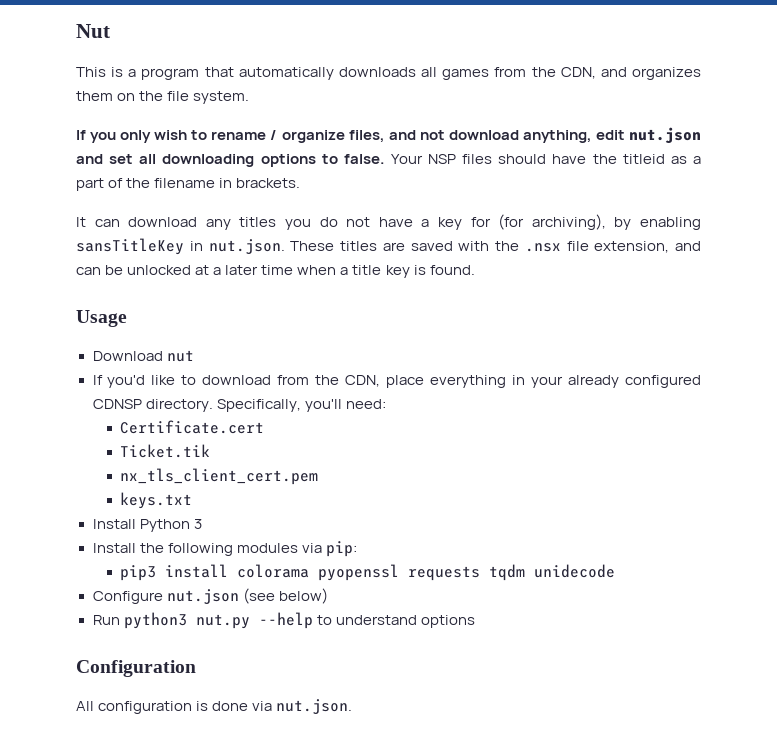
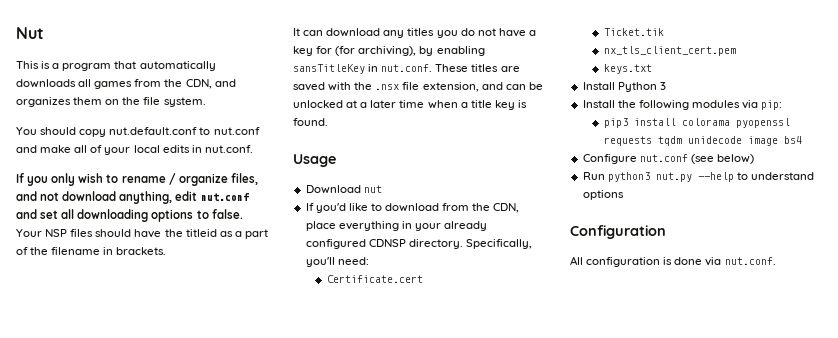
(250, 97) none -> [16,127,260,137] [16,145,253,155] // You should copy nut.default.conf to nut.conf and make all of your local edits in nut.conf.
[629,127,701,143] nut.json -> [200,193,249,201] nut.conf
[208,239,285,254] nut.json. -> [381,64,433,72] nut.conf.
(616, 571) none -> [747,136,802,146] image bs4
[166,589,239,604] nut.json -> [639,154,688,162] nut.conf
[276,699,353,714] nut.json. -> [724,257,776,265] nut.conf.

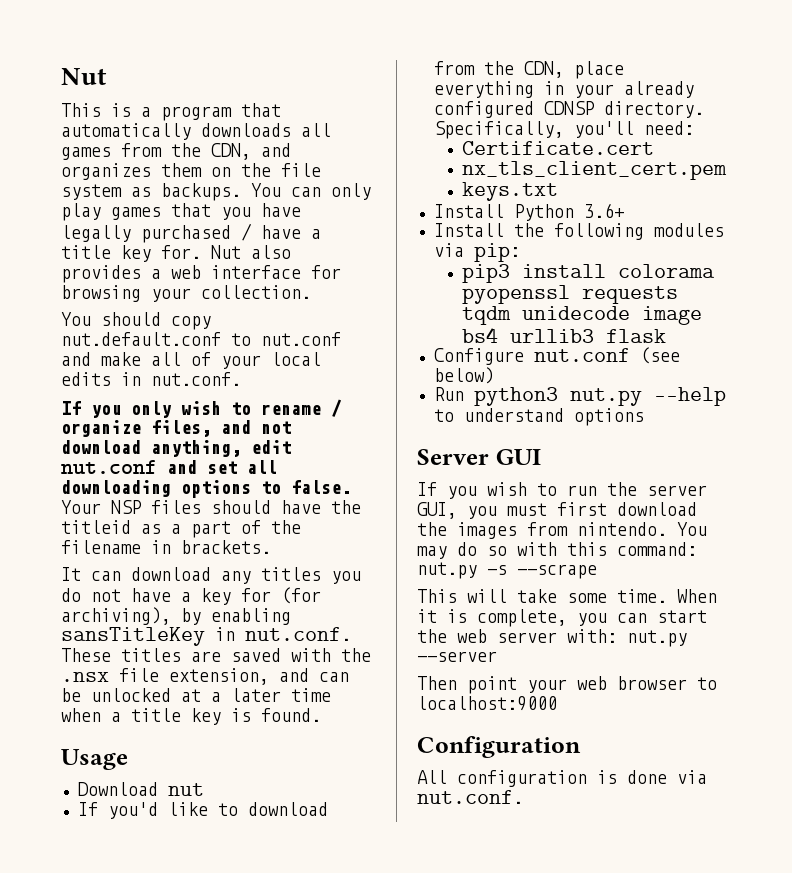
[163,97,206,107] system. -> [61,183,371,201] [61,203,301,221] [61,223,321,243] [61,245,291,262] [61,265,341,283] [61,285,311,302] system as backups. You can only play games that you have legally purchased / have a title key for. Nut also provides a web interface for browsing your collection.
[603,28,664,36] // Ticket.tik -> (654, 148) none
[659,82,666,90] 3 -> [583,203,624,218] 3.6+
(802, 140) none -> [509,329,666,343] urllib3 flask
(624, 195) none -> [417,449,541,465] [417,482,707,499] [417,502,697,519] [417,522,707,539] [417,542,697,559] [417,562,597,579] [417,589,717,603] [417,609,707,627] [417,629,687,647] [417,651,497,662] [417,676,717,694] [417,696,557,711] // Server GUI // If you wish to run the server GUI, you must first download the images from nintendo. You may do so with this command: nut.py -s --scrape // This will take some time. When it is complete, you can start the web server with: nut.py --server // Then point your web browser to localhost:9000

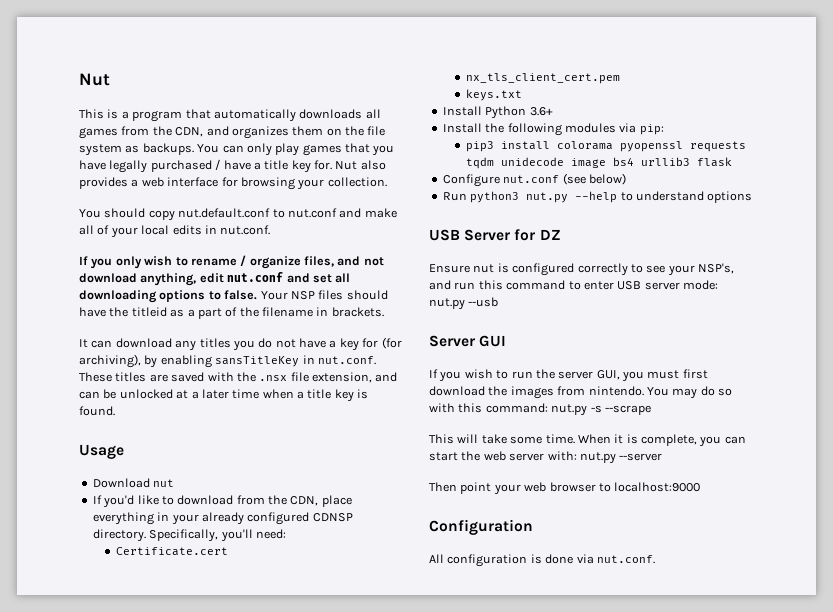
(644, 417) none -> [429,229,561,241] [429,263,734,276] [429,280,718,290] [429,297,499,310] // USB Server for DZ // Ensure nut is configured correctly to see your NSP's, and run this command to enter USB server mode: nut.py --usb

